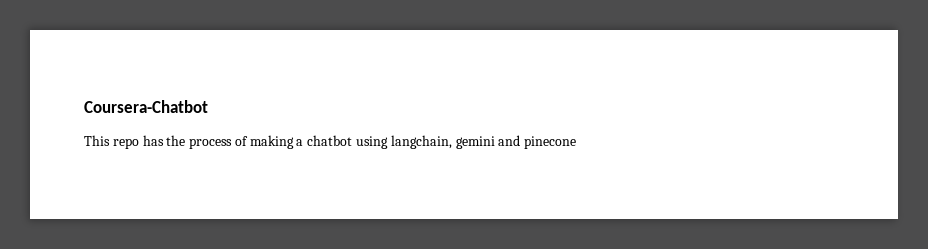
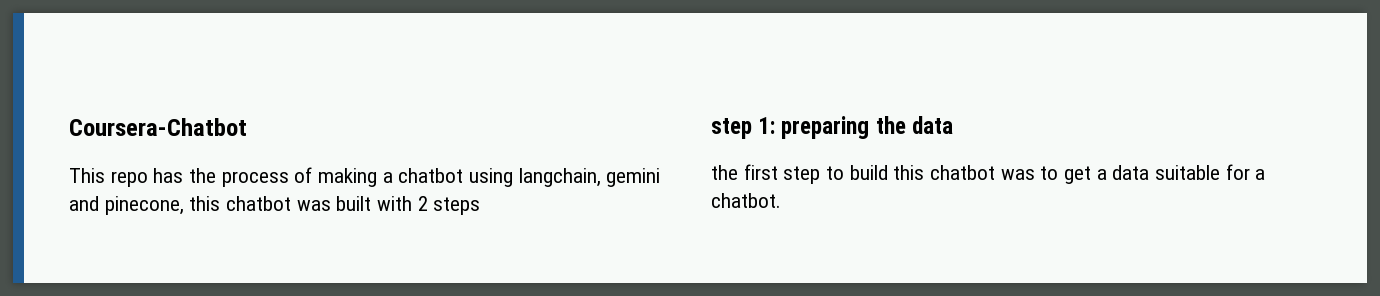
[524,136,577,149] pinecone -> [104,196,481,215] [711,116,953,139] [711,164,1266,184] [711,193,781,208] pinecone, this chatbot was built with 2 steps // step 1: preparing the data // the first step to build this chatbot was to get a data suitable for a chatbot.

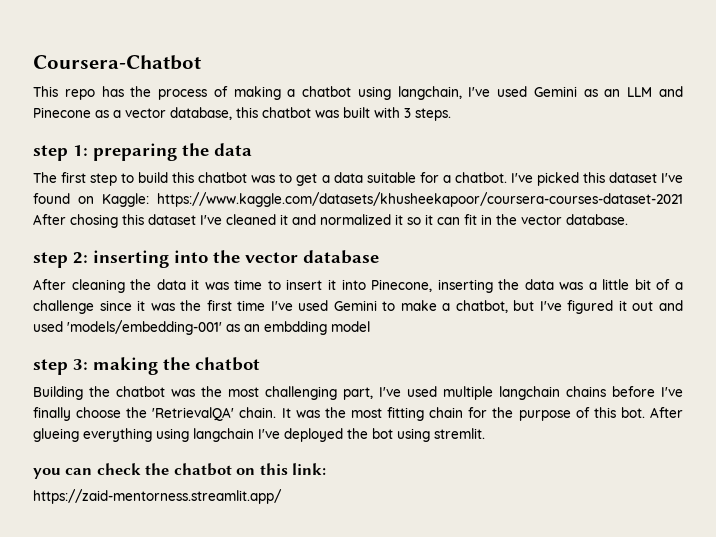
[606,168,661,187] [69,196,184,215] gemini and pinecone, -> [468,86,683,97] [33,107,232,120] I've used Gemini as an LLM and Pinecone as a vector database,
[417,196,481,215] 2 steps -> [404,108,451,121] 3 steps.
[711,165,738,180] the -> [33,172,57,183] The
(781, 200) none -> [510,172,683,186] [33,192,683,207] [33,214,628,228] [33,250,379,268] [33,279,683,293] [33,300,683,314] [33,320,370,335] [33,357,260,375] [33,386,683,400] [33,407,684,421] [33,428,485,442] [33,463,327,479] [33,489,282,504] I've picked this dataset I've found on Kaggle: https://www.kaggle.com/datasets/khusheekapoor/coursera-courses-dataset-2021 After chosing this dataset I've cleaned it and normalized it so it can fit in the vector database. // step 2: inserting into the vector database // After cleaning the data it was time to insert it into Pinecone, inserting the data was a little bit of a challenge since it was the first time I've used Gemini to make a chatbot, but I've figured it out and used 'models/embedding-001' as an embdding model // step 3: making the chatbot // Building the chatbot was the most challenging part, I've used multiple langchain chains before I've finally choose the 'RetrievalQA' chain. It was the most fitting chain for the purpose of this bot. After glueing everything using langchain I've deployed the bot using stremlit. // you can check the chatbot on this link: // https://zaid-mentorness.streamlit.app/

